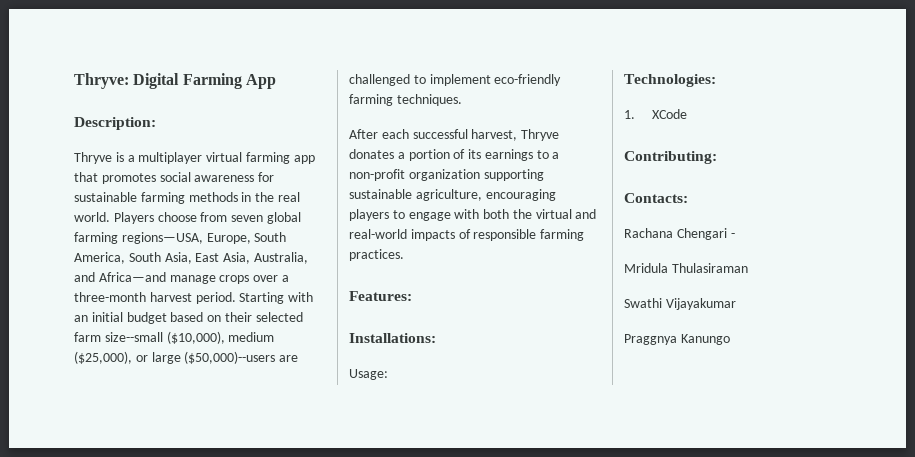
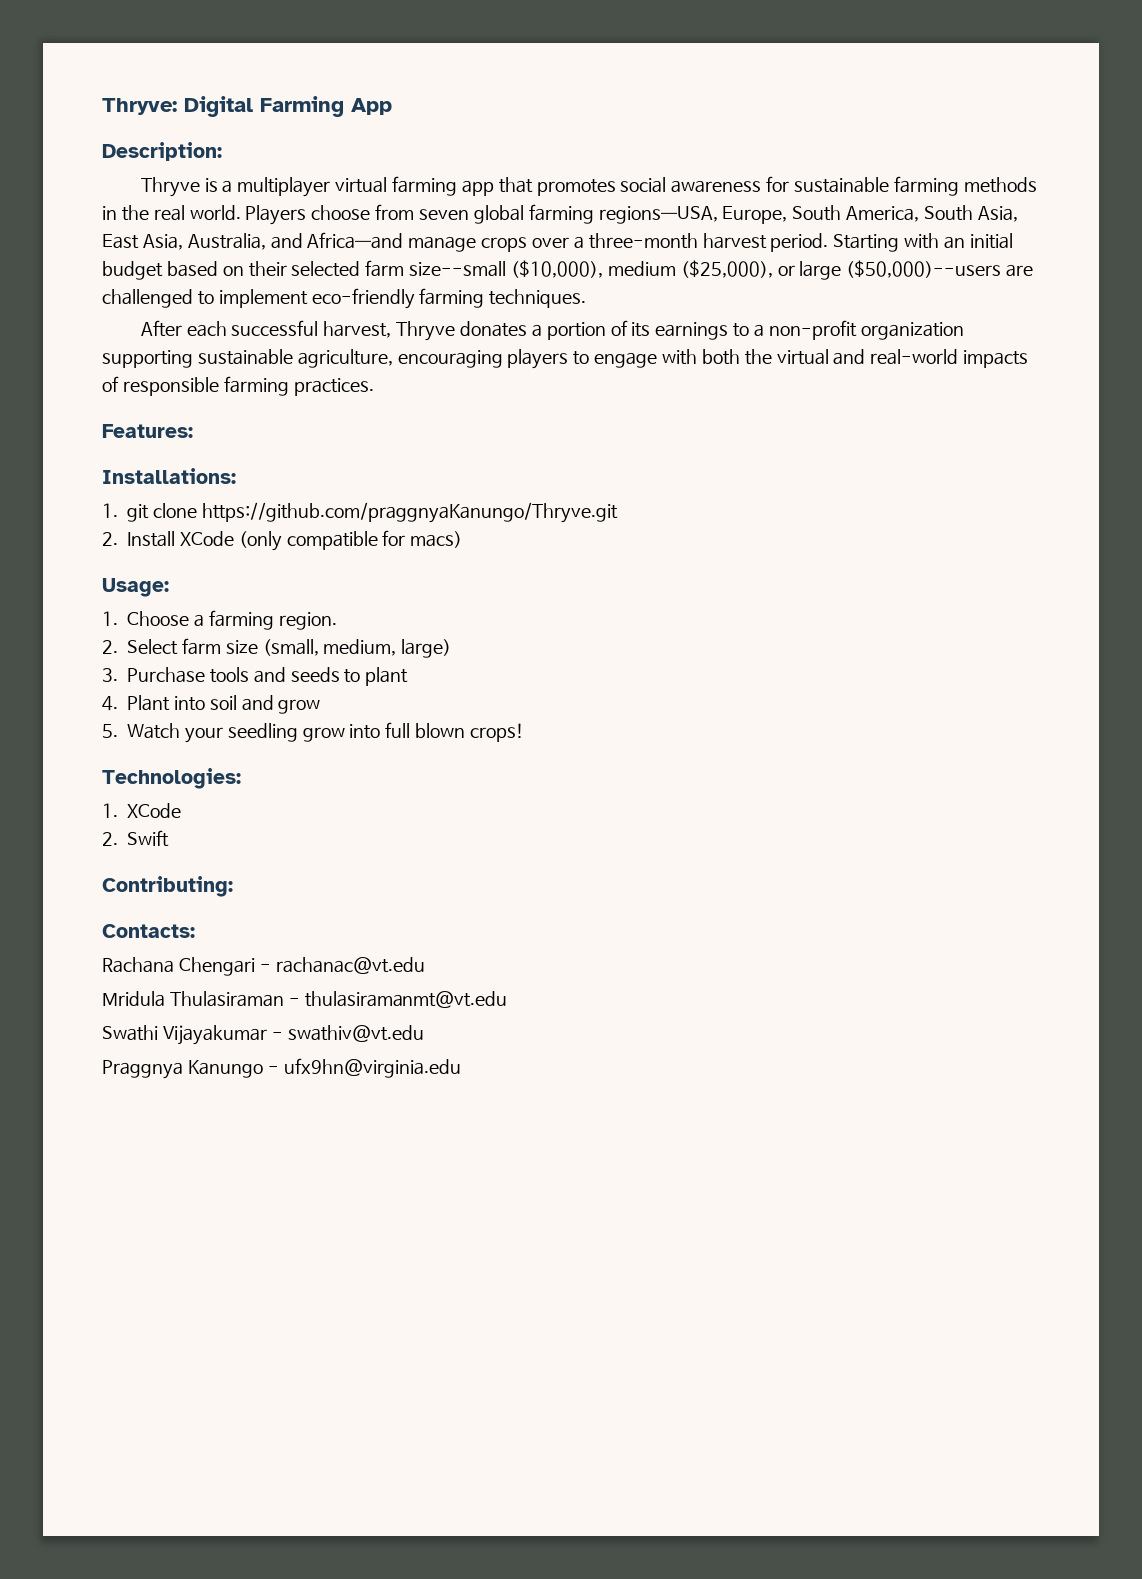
[349,369,388,380] Usage: -> [102,502,618,523] [102,530,463,551] [102,578,169,597] [102,610,337,630] [102,638,452,658] [102,667,409,686] [102,695,321,714] [102,722,525,743] 1. git clone https://github.com/praggnyaKanungo/Thryve.git // 2. Install XCode (only compatible for macs) // Usage: // 1. Choose a farming region. // 2. Select farm size (small, medium, large) // 3. Purchase tools and seeds to plant // 4. Plant into soil and grow // 5. Watch your seedling grow into full blown crops!
(687, 114) none -> [102,830,169,847] // 2. Swift
(735, 235) none -> [275,957,425,974] rachanac@vt.edu
(748, 268) none -> [288,991,508,1008] - thulasiramanmt@vt.edu
(736, 304) none -> [271,1025,424,1042] - swathiv@vt.edu
(730, 339) none -> [267,1058,461,1078] - ufx9hn@virginia.edu

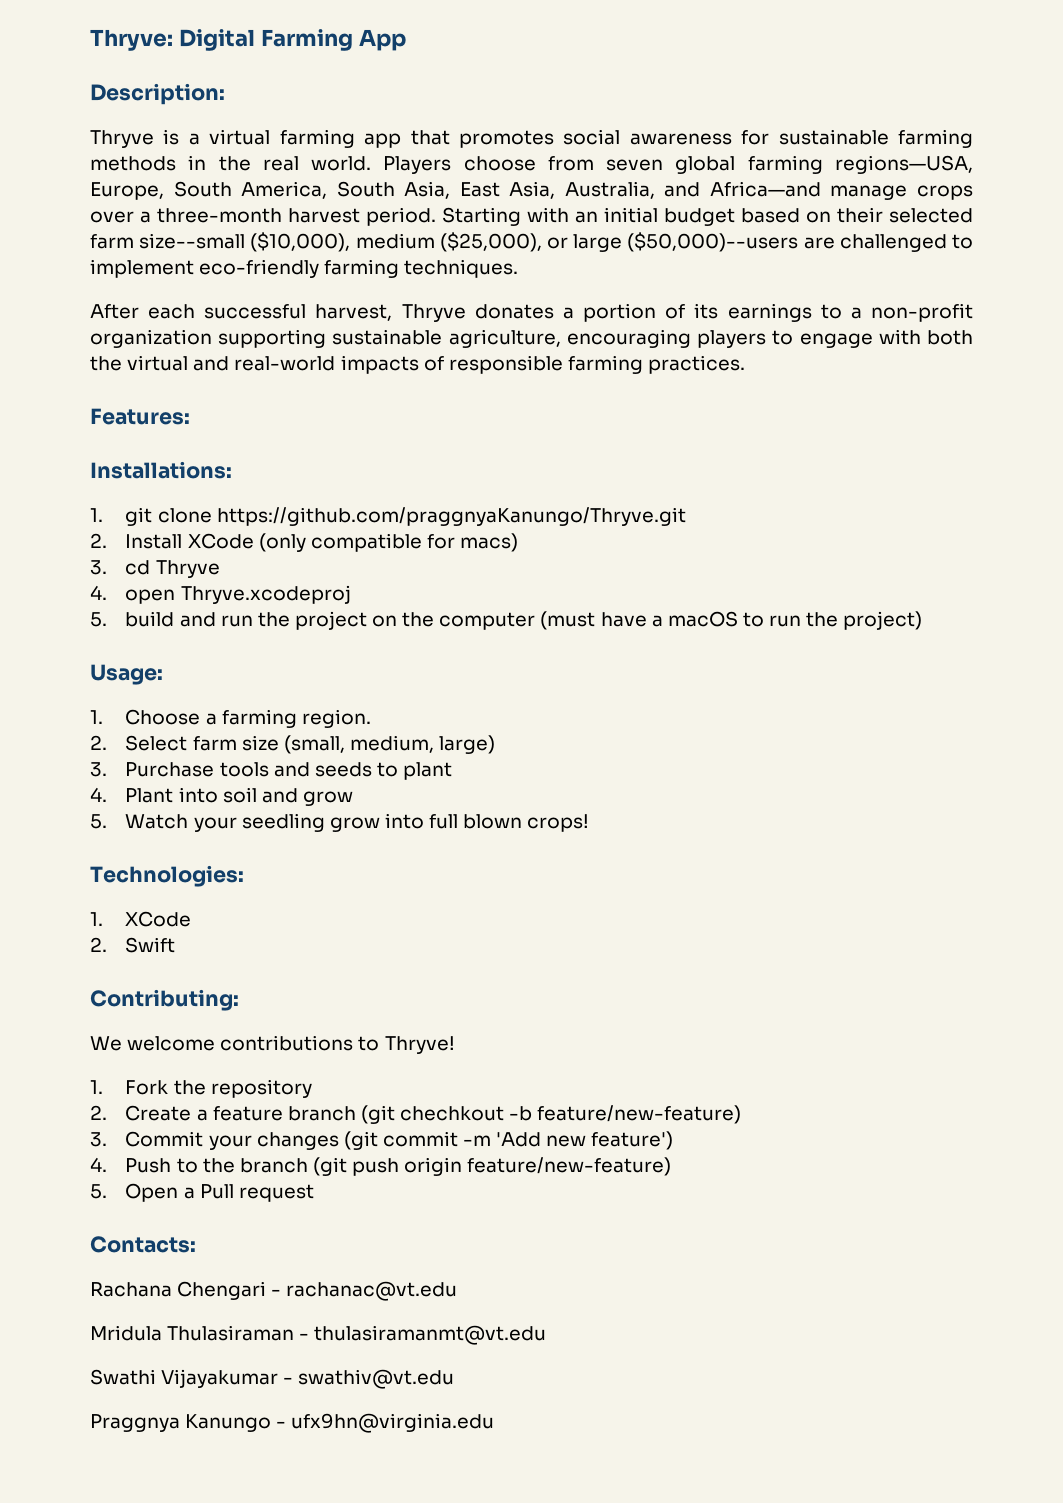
[237,177,331,197] multiplayer -> (200, 139) none
(463, 539) none -> [90,560,220,578] [90,585,351,604] [90,611,923,630] // 3. cd Thryve // 4. open Thryve.xcodeproj // 5. build and run the project on the computer (must have a macOS to run the project)
(233, 886) none -> [90,1035,455,1054] [90,1079,312,1098] [90,1105,742,1124] [90,1131,674,1150] [90,1157,672,1176] [90,1183,314,1202] // We welcome contributions to Thryve! // 1. Fork the repository // 2. Create a feature branch (git chechkout -b feature/new-feature) // 3. Commit your changes (git commit -m 'Add new feature') // 4. Push to the branch (git push origin feature/new-feature) // 5. Open a Pull request

